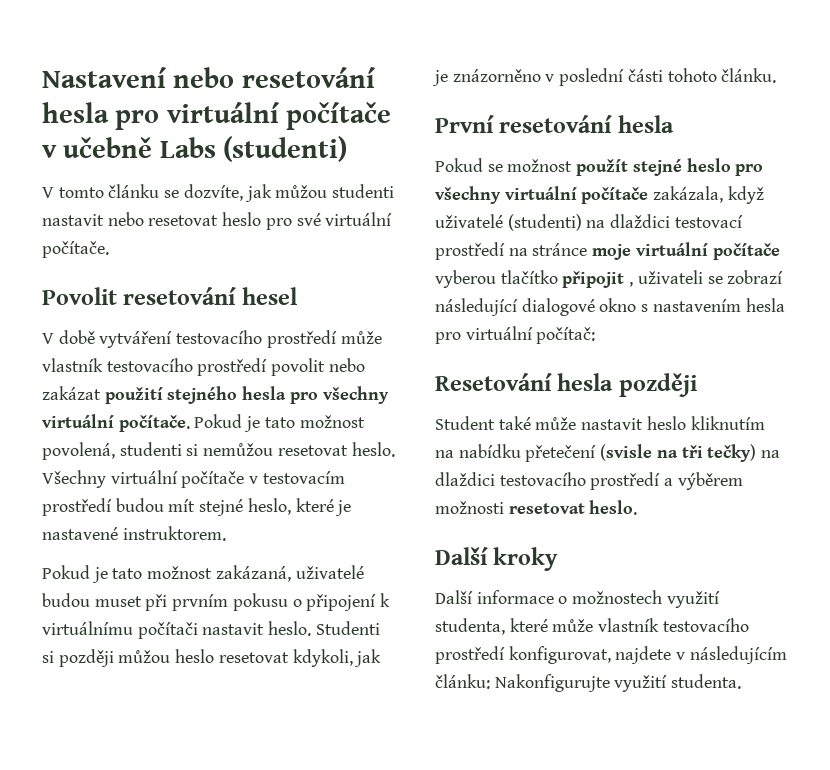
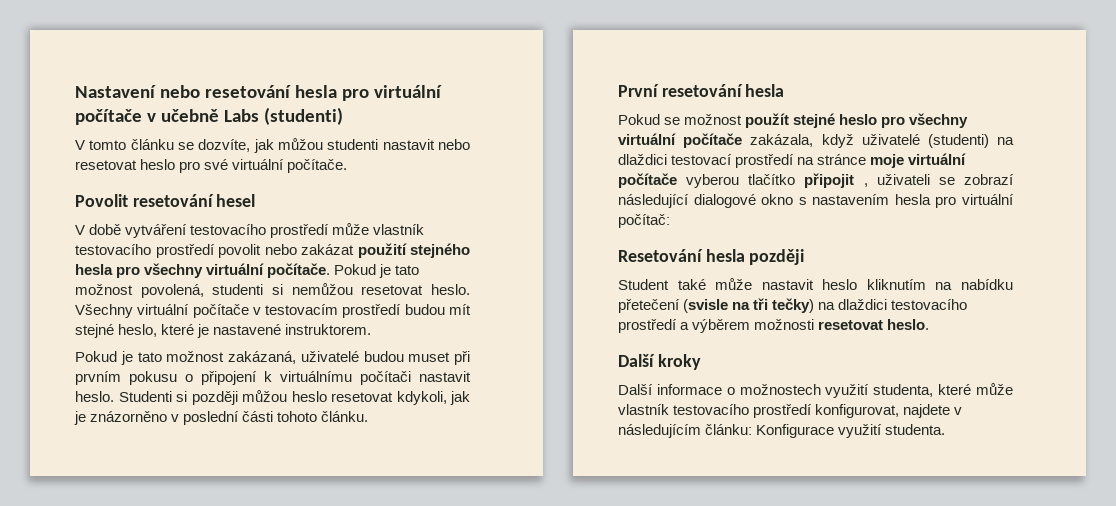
[494,674,610,692] Nakonfigurujte -> [756,424,835,438] Konfigurace

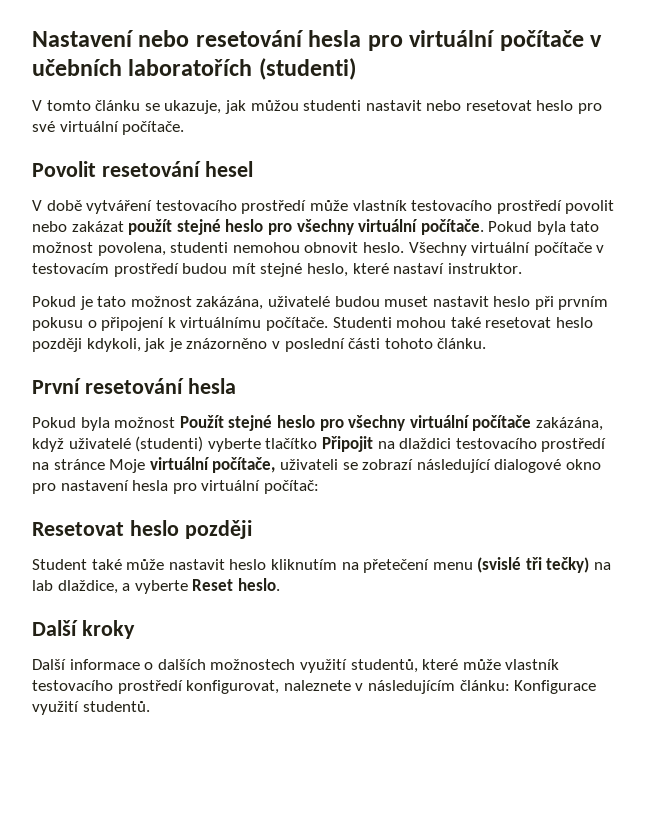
[160,109,259,122] učebně Labs -> [32,59,253,76] učebních laboratořích
[198,139,251,152] dozvíte, -> [164,100,222,114] ukazuje,
[357,243,470,258] [75,264,113,275] použití stejného hesla -> [128,219,264,235] použít stejné heslo
[379,264,420,278] [75,283,424,298] je tato možnost povolená, studenti si nemůžou resetovat -> [536,221,600,235] [32,242,359,256] byla tato možnost povolena, studenti nemohou obnovit
[197,324,372,338] [75,351,296,365] je nastavené instruktorem. // Pokud je tato možnost zakázaná, -> [393,263,522,274] [32,296,264,310] nastaví instruktor. // Pokud je tato možnost zakázána,
(451, 357) none -> [432,296,531,307] nastavit heslo
[360,371,471,385] [75,390,393,405] počítači nastavit heslo. Studenti si později můžou heslo resetovat -> [265,317,593,331] [32,338,82,352] počítače. Studenti mohou také resetovat heslo později
[664,113,790,128] se možnost použít -> [80,415,224,431] byla možnost Použít
[750,134,814,147] zakázala, -> [535,417,603,431] zakázána,
[997,137,1014,145] [618,154,733,165] na dlaždici testovací -> [207,436,537,452] vyberte tlačítko Připojit na dlaždici testovacího
[870,153,967,168] [618,173,868,188] moje virtuální počítače vyberou tlačítko připojit , -> [109,457,276,473] Moje virtuální počítače,
[798,194,890,205] s nastavením -> [32,480,129,494] pro nastavení
[618,249,745,262] Resetování hesla -> [32,520,179,536] Resetovat heslo
[961,279,1013,290] [618,298,968,313] [618,319,884,333] nabídku přetečení (svisle na tři tečky) na dlaždici testovacího prostředí a výběrem možnosti resetovat -> [363,557,612,573] [32,579,234,594] přetečení menu (svislé tři tečky) na lab dlaždice, a vyberte Reset
(735, 391) none -> [157,659,206,670] dalších
[873,384,934,397] studenta, -> [350,659,418,673] studentů,
[903,404,951,418] najdete -> [283,680,351,691] naleznete
[885,424,946,435] studenta. -> [82,701,150,712] studentů.

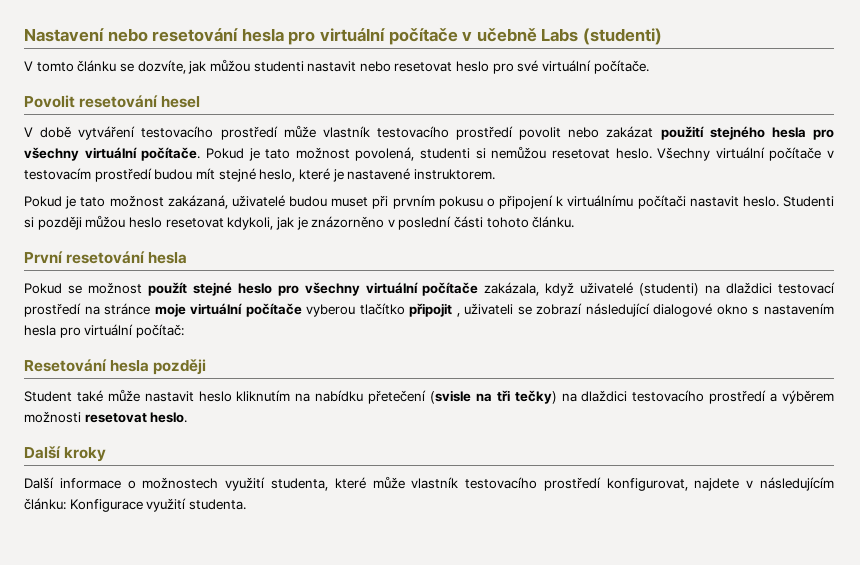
[32,59,253,76] učebních laboratořích -> [476,28,579,42] učebně Labs
[164,100,222,114] ukazuje, -> [137,60,186,74] dozvíte,
[128,219,264,235] použít stejné heslo -> [660,126,806,140] použití stejného hesla
[536,221,600,235] [32,242,359,256] byla tato možnost povolena, studenti nemohou obnovit -> [248,146,610,161] je tato možnost povolená, studenti si nemůžou resetovat
[393,263,522,274] [32,296,264,310] nastaví instruktor. // Pokud je tato možnost zakázána, -> [332,168,495,182] [24,195,228,209] je nastavené instruktorem. // Pokud je tato možnost zakázaná,
[432,296,531,307] nastavit heslo -> (369, 202) none
[265,317,593,331] [32,338,82,352] počítače. Studenti mohou také resetovat heslo později -> [637,195,834,209] [24,215,224,230] počítači nastavit heslo. Studenti si později můžou heslo resetovat
[80,415,224,431] byla možnost Použít -> [67,282,187,296] se možnost použít
[535,417,603,431] zakázána, -> [484,282,540,296] zakázala,
[207,436,537,452] vyberte tlačítko Připojit na dlaždici testovacího -> [705,282,835,294] na dlaždici testovací
[109,457,276,473] Moje virtuální počítače, -> [154,303,460,317] moje virtuální počítače vyberou tlačítko připojit ,
[32,480,129,494] pro nastavení -> [752,303,834,315] s nastavením
[32,520,179,536] Resetovat heslo -> [24,359,150,372] Resetování hesla
[363,557,612,573] [32,579,234,594] přetečení menu (svislé tři tečky) na lab dlaždice, a vyberte Reset -> [315,390,835,404] [24,411,147,423] nabídku přetečení (svisle na tři tečky) na dlaždici testovacího prostředí a výběrem možnosti resetovat
[157,659,206,670] dalších -> (136, 484) none
[350,659,418,673] studentů, -> [270,478,328,491] studenta,
[283,680,351,691] naleznete -> [694,478,740,491] najdete
[82,701,150,712] studentů. -> [188,499,246,510] studenta.

